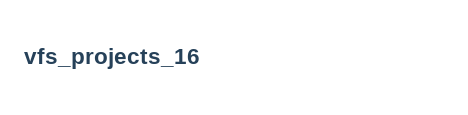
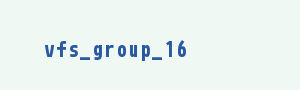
[24,48,200,69] vfs_projects_16 -> [43,40,187,61] vfs_group_16

